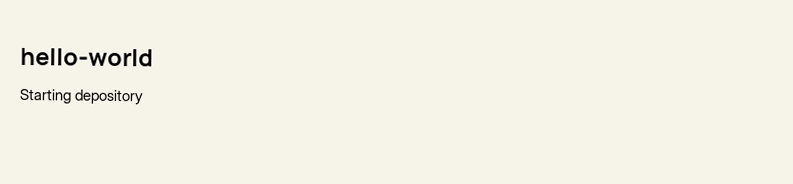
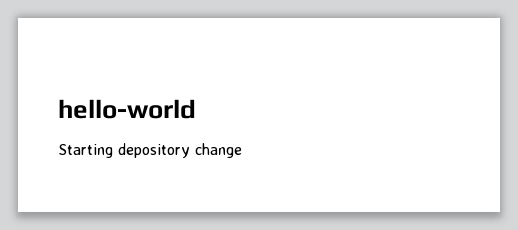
(145, 97) none -> [195,143,242,158] change

